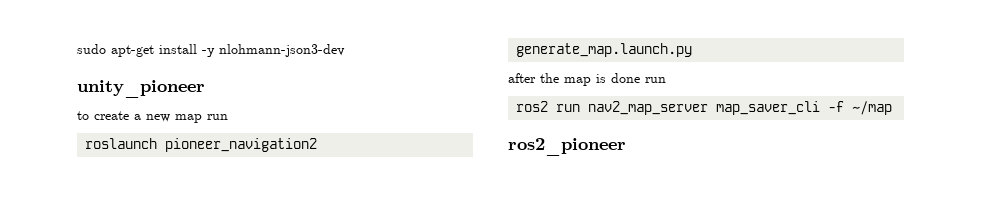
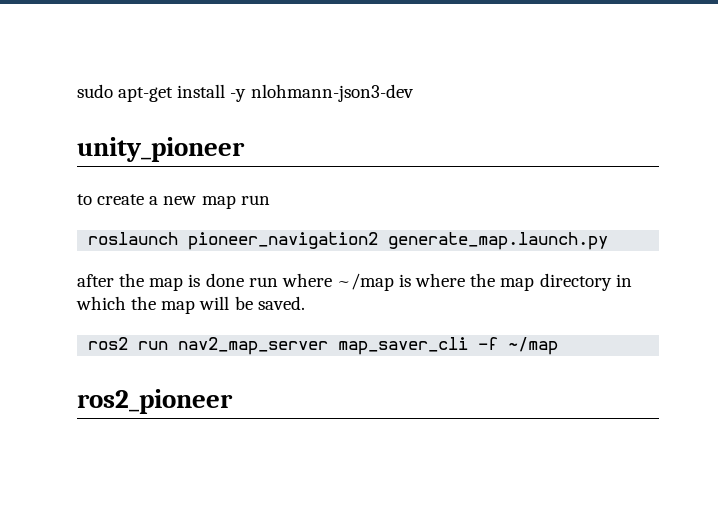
(666, 80) none -> [281,273,632,291] [76,296,305,314] where ~/map is where the map directory in which the map will be saved.

